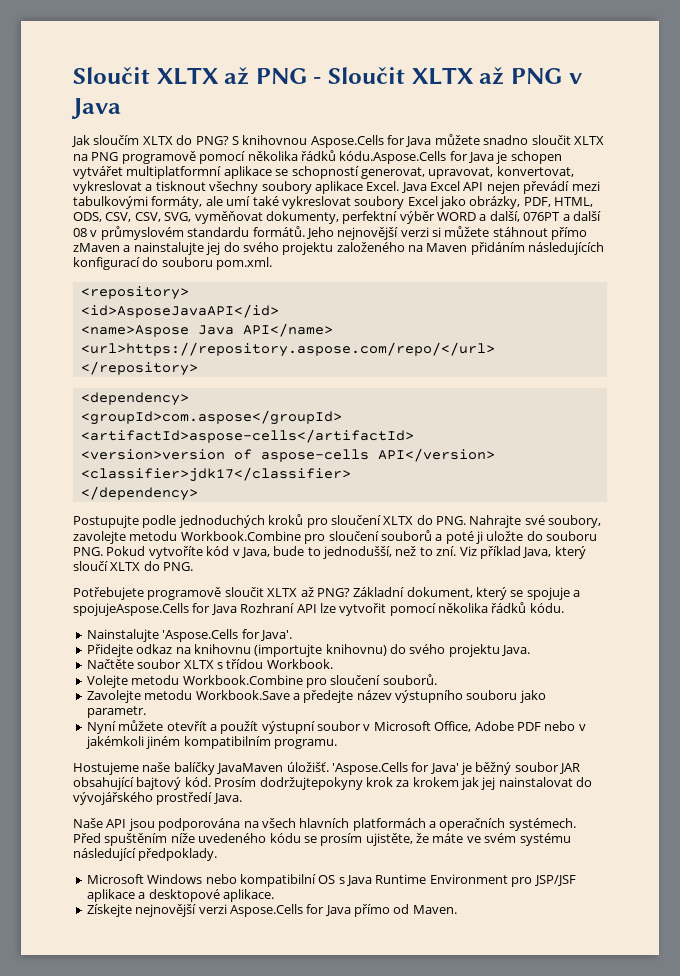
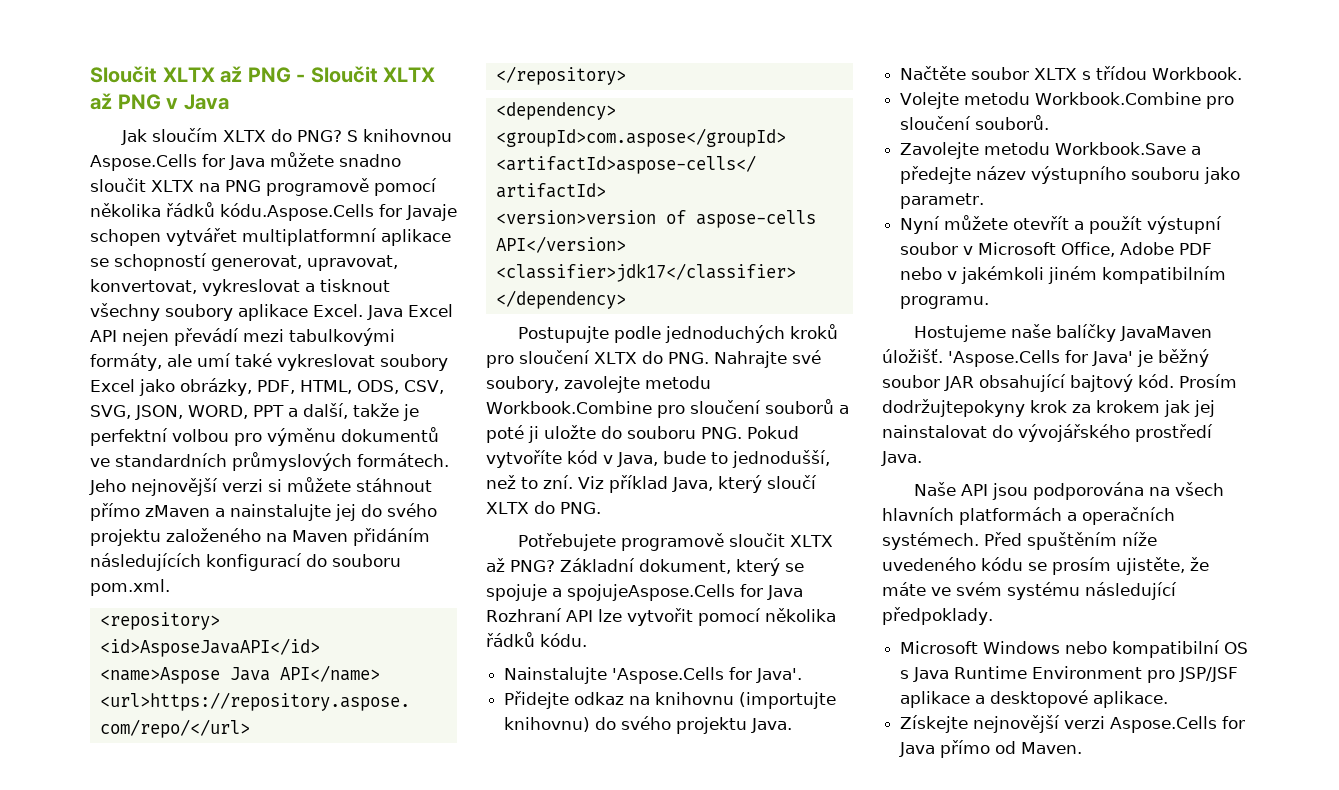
[468,151,508,164] Java je -> [406,204,457,221] Javaje
[134,211,601,224] [73,226,305,240] CSV, SVG, vyměňovat dokumenty, perfektní výběr WORD a další, 076PT a další 08 v průmyslovém standardu formátů. -> [90,403,419,421] [90,427,439,446] [90,452,449,471] SVG, JSON, WORD, PPT a další, takže je perfektní volbou pro výměnu dokumentů ve standardních průmyslových formátech.

